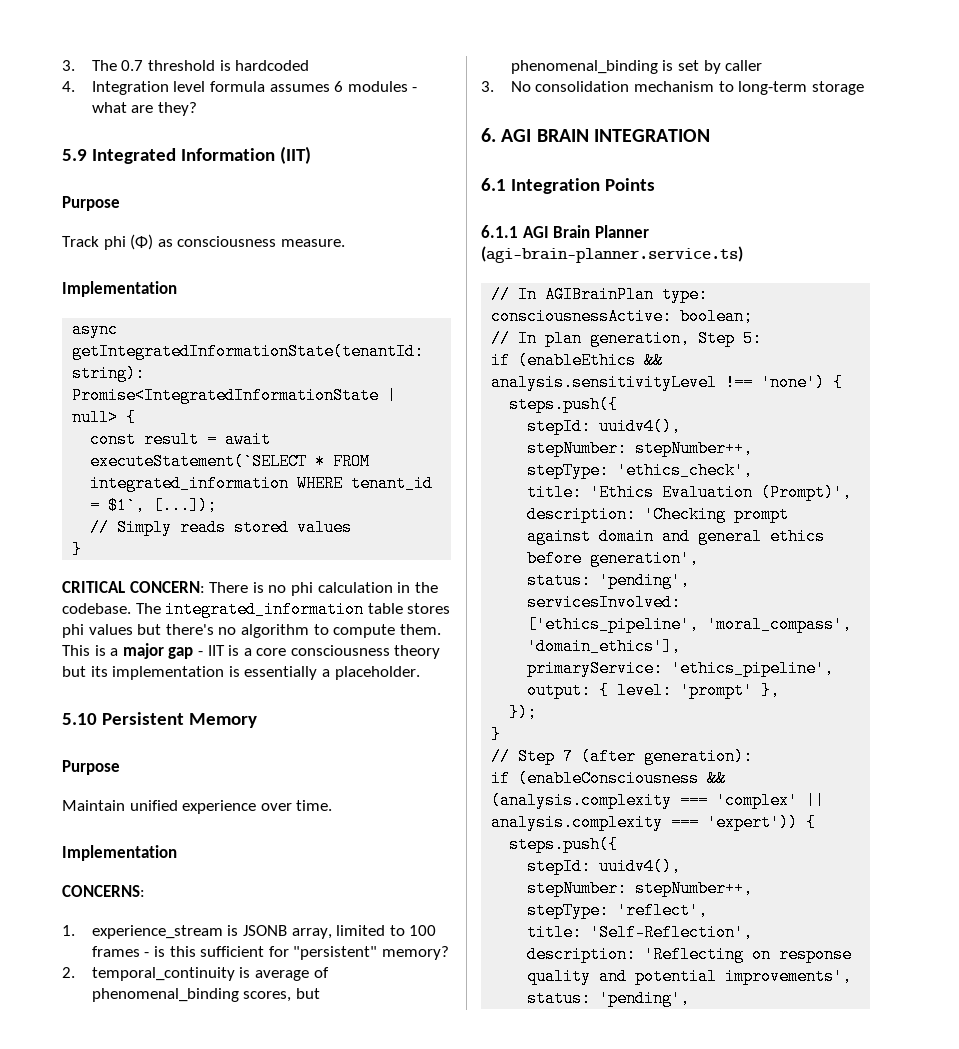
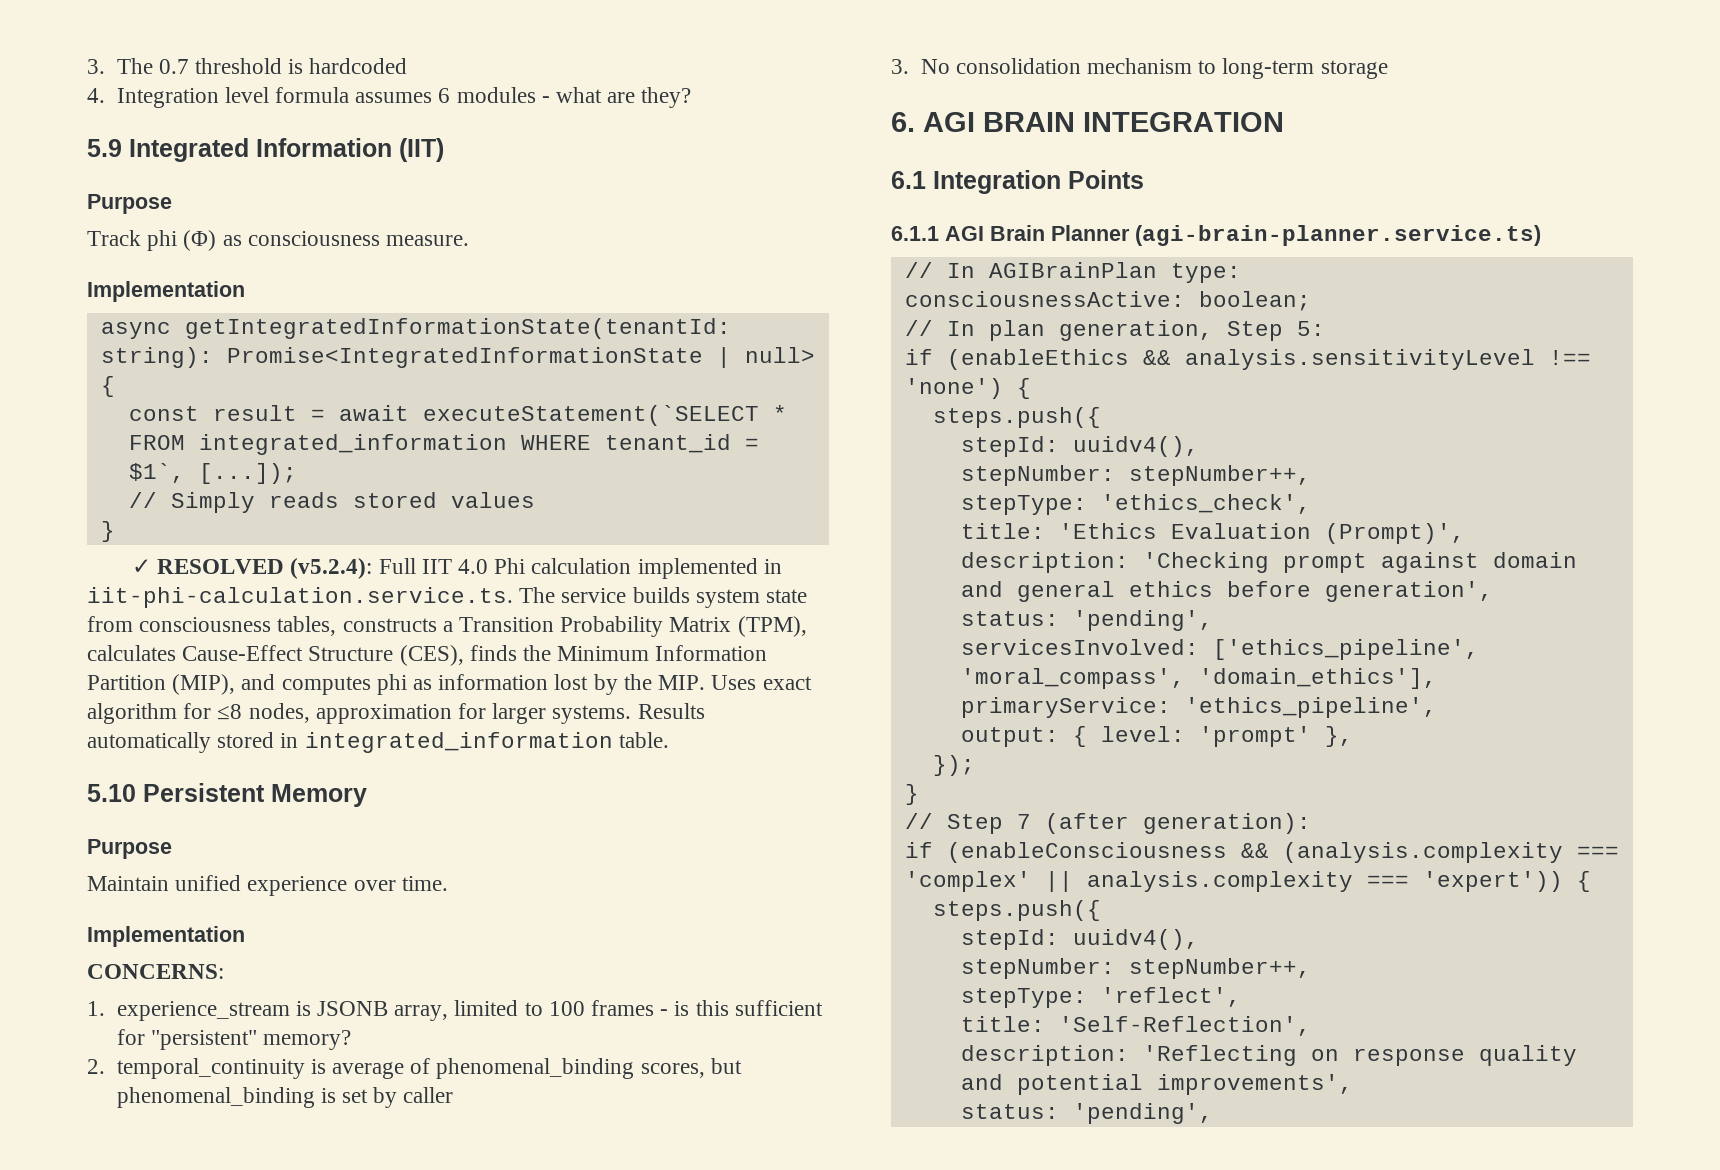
[62,581,438,596] [62,601,451,618] [62,624,441,638] [62,643,441,659] [62,666,420,680] CRITICAL CONCERN: There is no phi calculation in the codebase. The integrated_information table stores phi values but there's no algorithm to compute them. This is a major gap - IIT is a core consciousness theory but its implementation is essentially a placeholder. -> [132,558,782,579] [87,587,808,608] [87,616,807,637] [87,645,768,666] [87,674,812,695] [87,703,705,724] [87,732,669,753] ✓ RESOLVED (v5.2.4): Full IIT 4.0 Phi calculation implemented in iit-phi-calculation.service.ts. The service builds system state from consciousness tables, constructs a Transition Probability Matrix (TPM), calculates Cause-Effect Structure (CES), finds the Minimum Information Partition (MIP), and computes phi as information lost by the MIP. Uses exact algorithm for ≤8 nodes, approximation for larger systems. Results automatically stored in integrated_information table.

